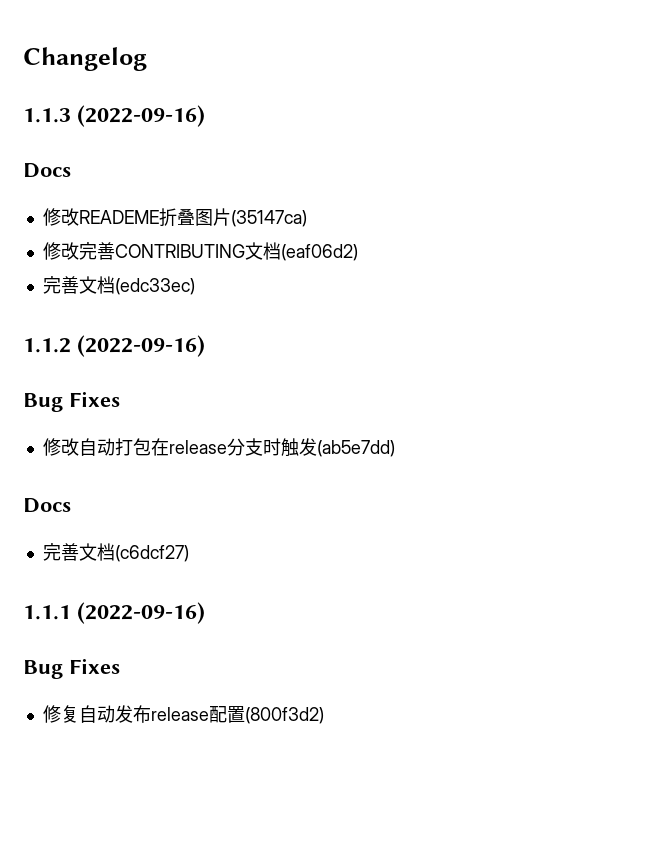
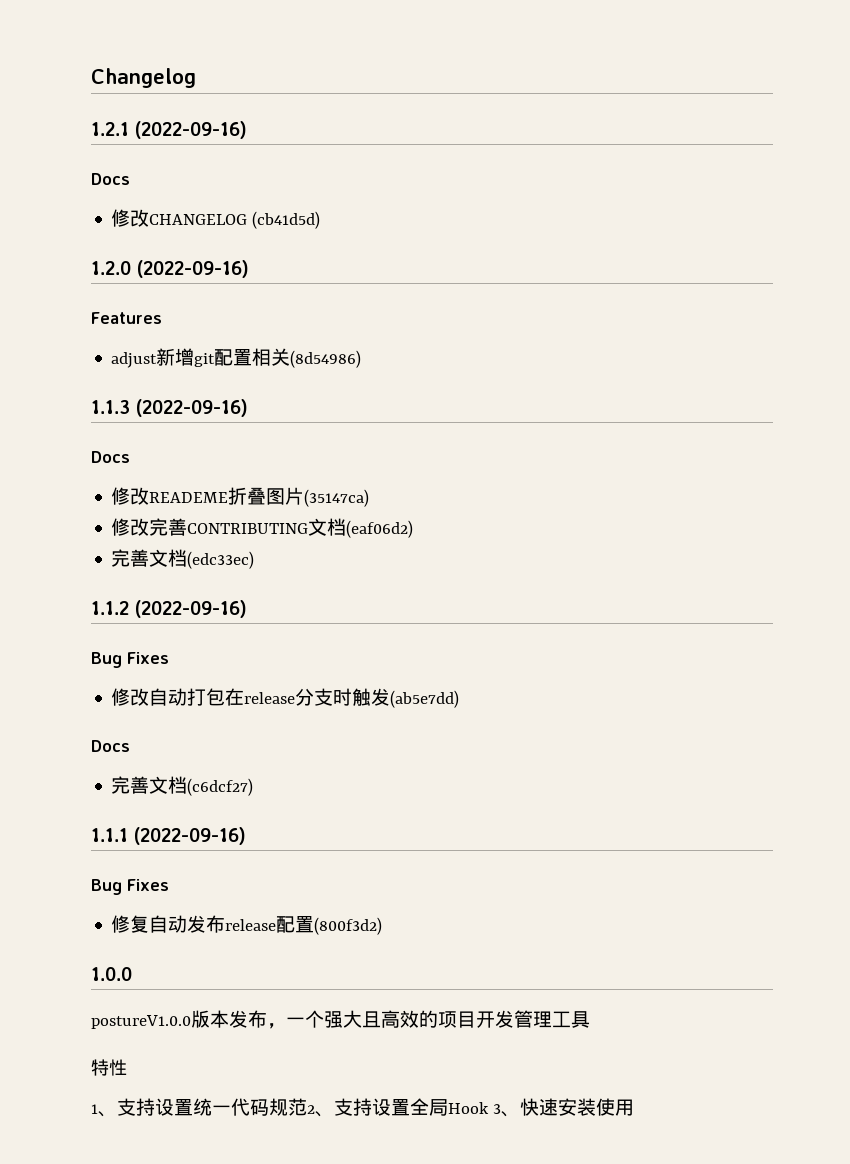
(147, 59) none -> [91,121,247,139] [91,173,130,185] [111,209,321,229] [91,260,249,278] [91,312,162,324] [111,348,362,368] // 1.2.1 (2022-09-16) // Docs // 修改CHANGELOG (cb41d5d) // 1.2.0 (2022-09-16) // Features // adjust新增git配置相关(8d54986)
(324, 715) none -> [91,967,132,981] [91,1010,590,1029] [91,1059,127,1076] [91,1098,634,1117] // 1.0.0 // postureV1.0.0版本发布，一个强大且高效的项目开发管理工具 // 特性 // 1、支持设置统一代码规范2、支持设置全局Hook 3、快速安装使用

